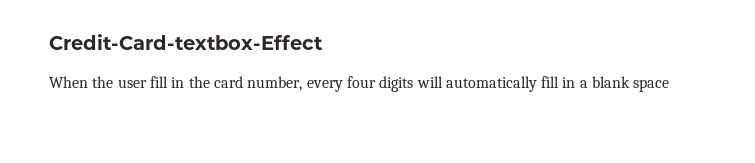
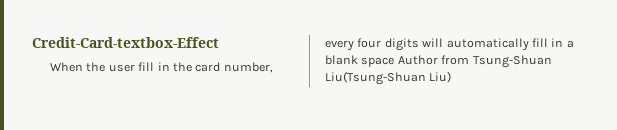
(670, 85) none -> [397,55,552,68] [325,71,452,85] Author from Tsung-Shuan Liu(Tsung-Shuan Liu)

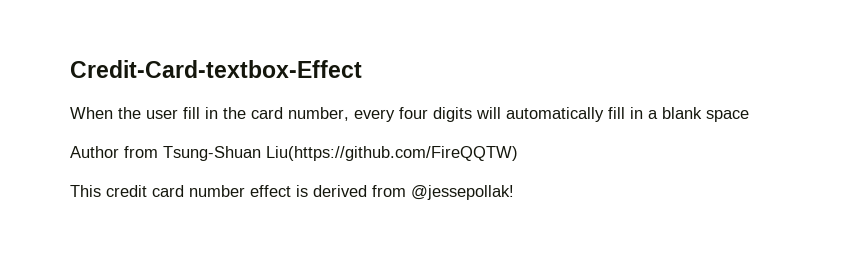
(395, 62) none -> (749, 116) //
[325,71,452,85] Liu(Tsung-Shuan Liu) -> [266,146,518,161] [70,185,514,200] Liu(https://github.com/FireQQTW) // This credit card number effect is derived from @jessepollak!

